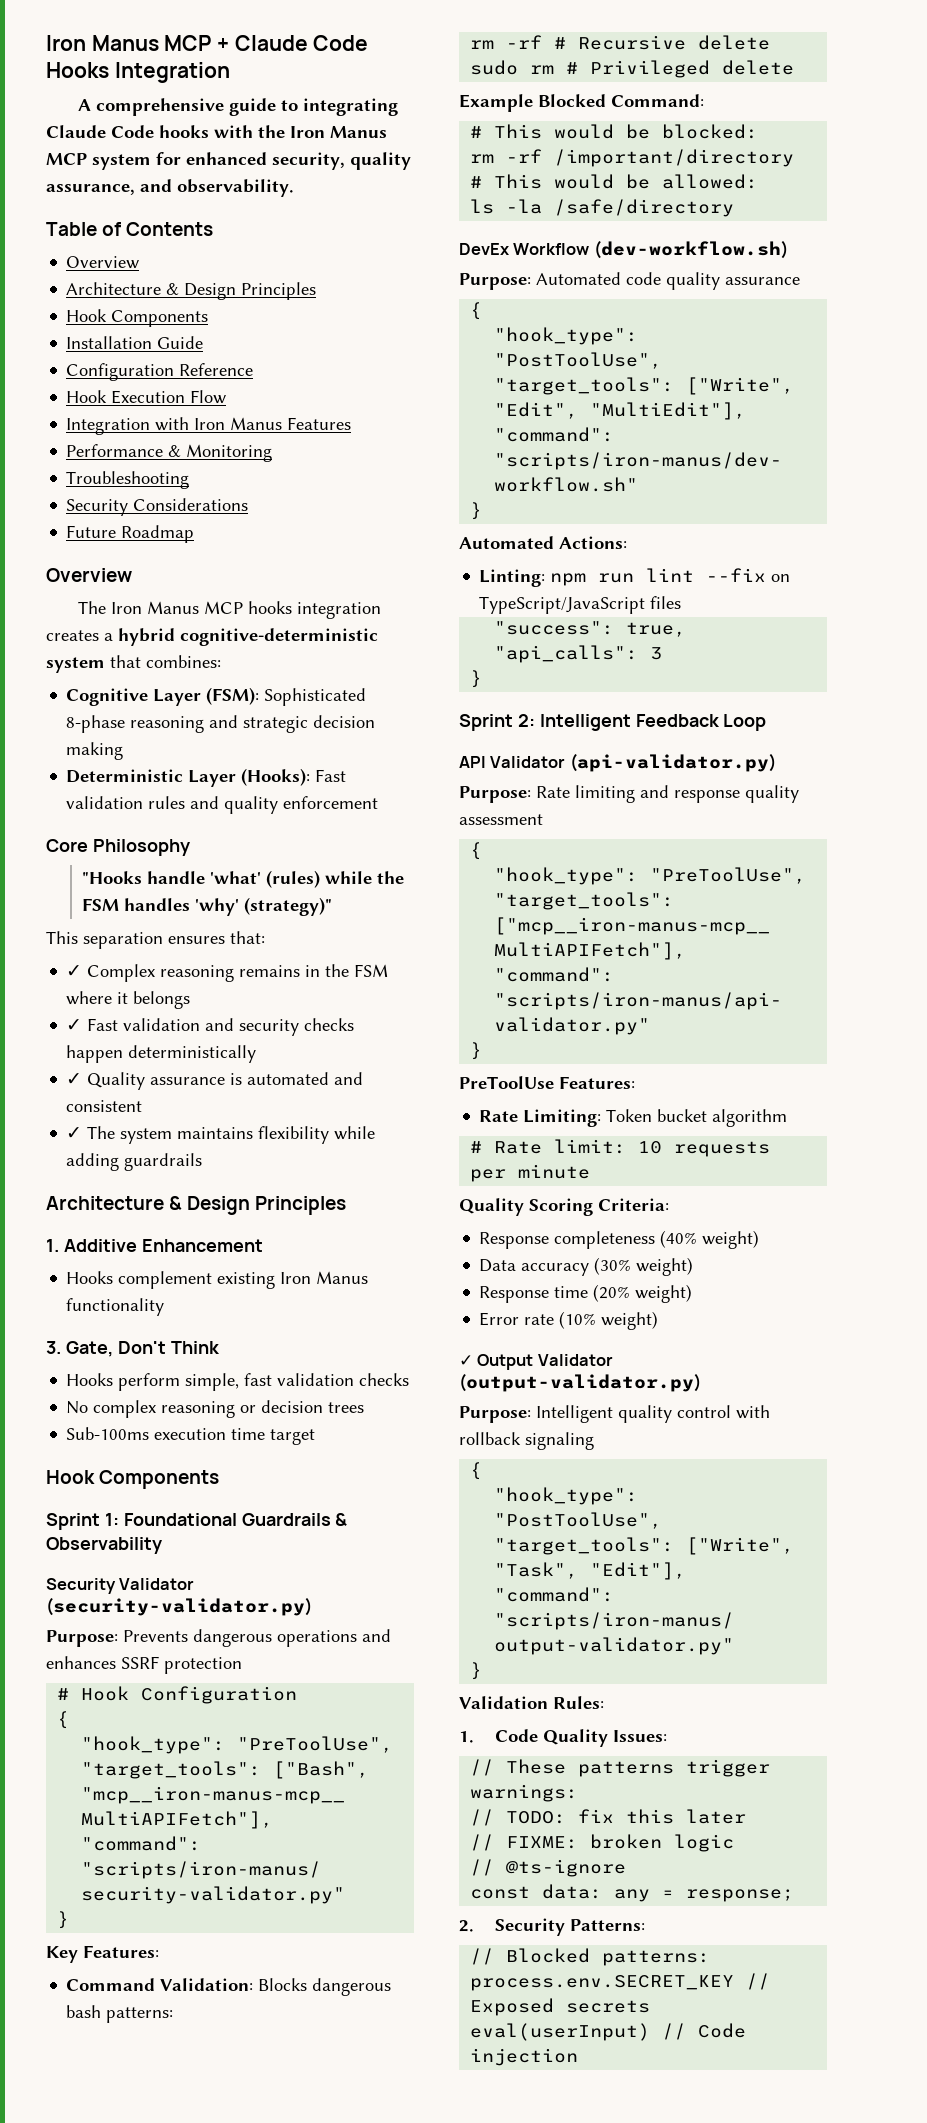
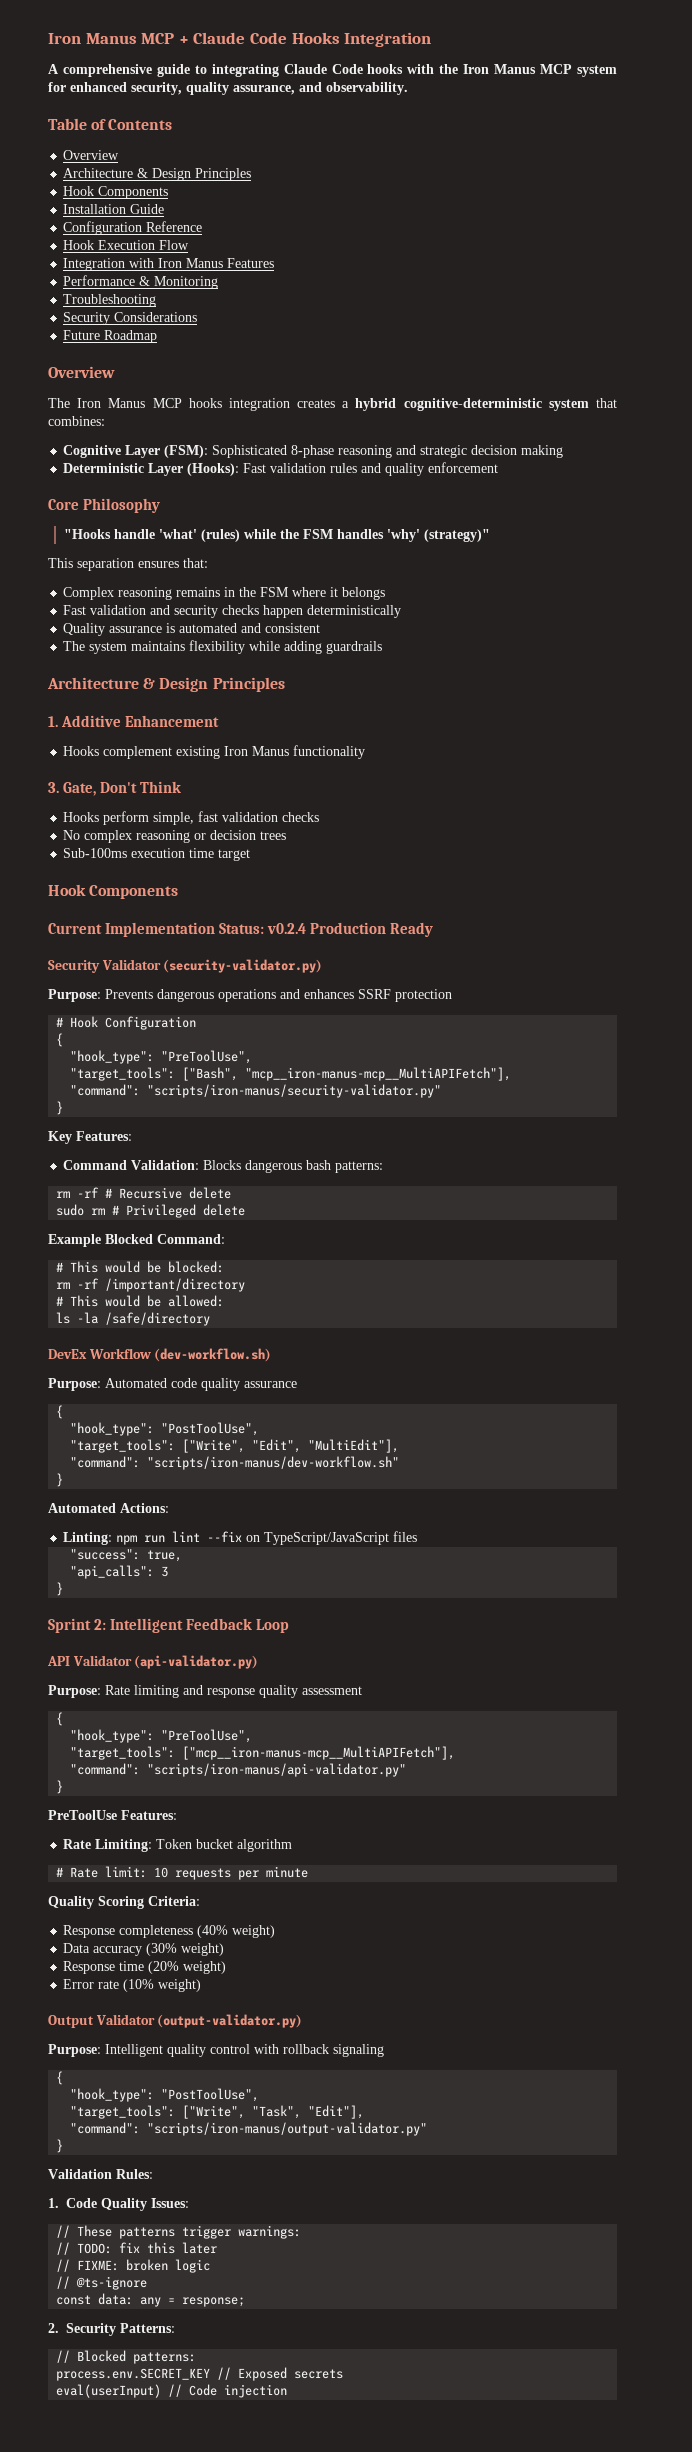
[66,965,83,977] ✓ -> (208, 563) none
[66,1019,83,1031] ✓ -> (386, 593) none
[66,1073,83,1085] ✓ -> (402, 611) none
[66,1127,83,1139] ✓ -> (321, 628) none
[46,1513,348,1530] [46,1537,162,1554] Sprint 1: Foundational Guardrails & Observability -> [48,922,433,937] Current Implementation Status: v0.2.4 Production Ready
[459,1355,473,1366] ✓ -> (202, 1985) none

